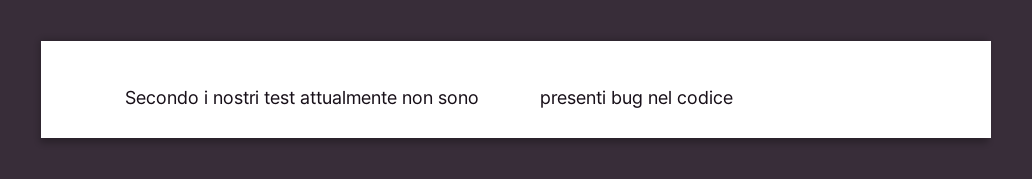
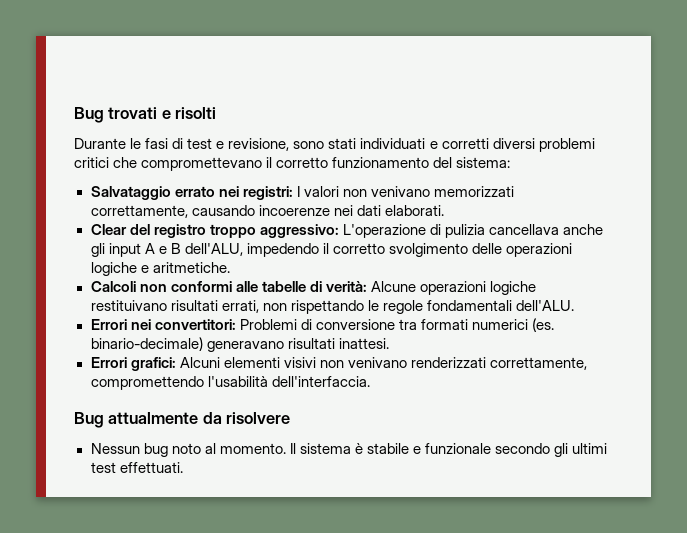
[125,90,733,108] Secondo i nostri test attualmente non sono presenti bug nel codice -> [74,107,217,123] [74,138,595,152] [74,157,511,171] [90,186,514,200] [90,205,444,218] [90,224,603,238] [90,243,573,257] [90,262,230,276] [90,281,536,295] [90,300,574,314] [90,318,554,332] [90,337,389,352] [90,357,587,371] [90,376,370,390] [74,412,291,428] [90,443,608,457] [90,462,183,473] Bug trovati e risolti // Durante le fasi di test e revisione, sono stati individuati e corretti diversi problemi critici che compromettevano il corretto funzionamento del sistema: // Salvataggio errato nei registri: I valori non venivano memorizzati correttamente, causando incoerenze nei dati elaborati. // Clear del registro troppo aggressivo: L'operazione di pulizia cancellava anche gli input A e B dell'ALU, impedendo il corretto svolgimento delle operazioni logiche e aritmetiche. // Calcoli non conformi alle tabelle di verità: Alcune operazioni logiche restituivano risultati errati, non rispettando le regole fondamentali dell'ALU. // Errori nei convertitori: Problemi di conversione tra formati numerici (es. binario-decimale) generavano risultati inattesi. // Errori grafici: Alcuni elementi visivi non venivano renderizzati correttamente, compromettendo l'usabilità dell'interfaccia. // Bug attualmente da risolvere // Nessun bug noto al momento. Il sistema è stabile e funzionale secondo gli ultimi test effettuati.

